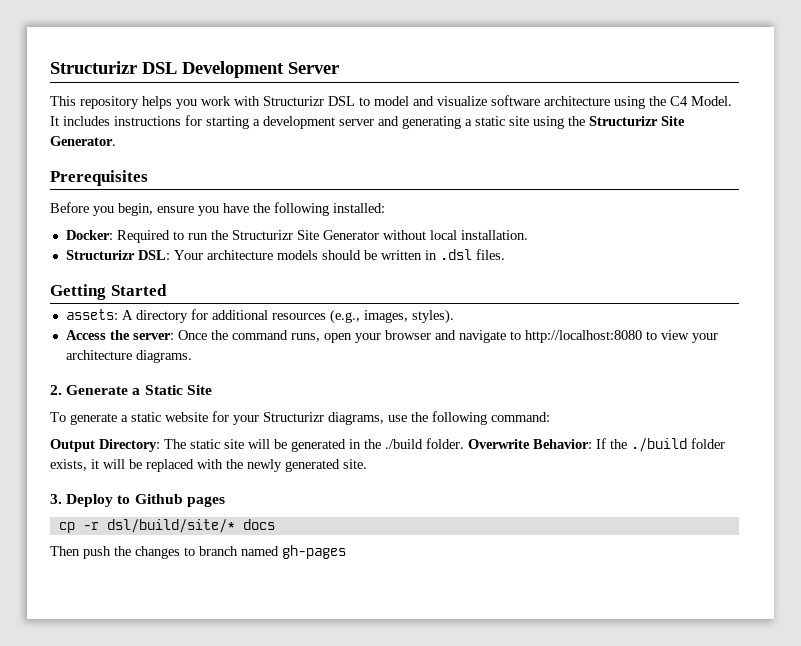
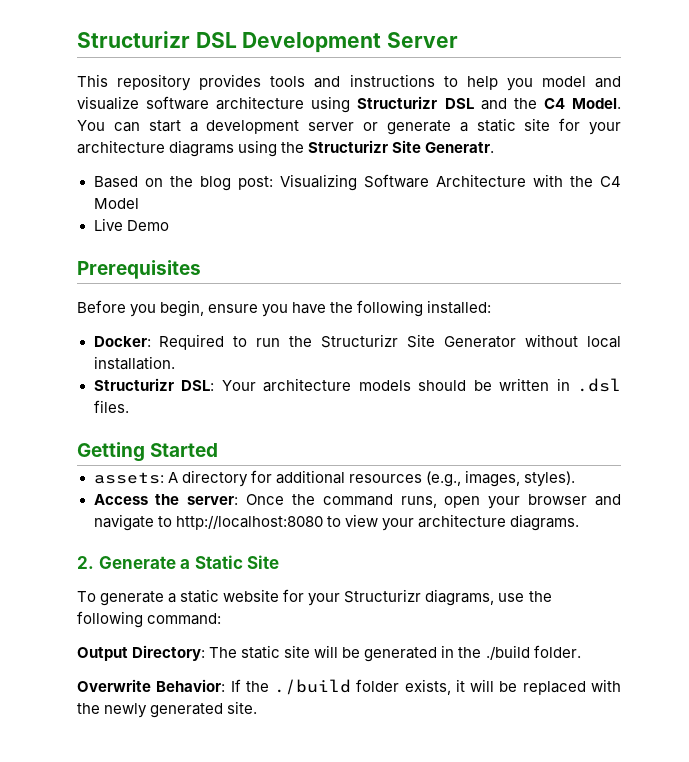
[142,96,370,109] helps you work with Structurizr DSL to -> [199,74,533,91] provides tools and instructions to help you
[649,96,732,106] [50,115,249,129] the C4 Model. It includes instructions for starting -> [357,96,622,110] [77,120,181,132] Structurizr DSL and the C4 Model. You can start
[378,116,461,129] and generating -> [363,120,451,135] or generate
[533,116,685,129] [50,136,116,146] using the Structurizr Site Generator. -> [559,118,621,135] [77,140,495,157] [93,174,621,191] [93,198,139,209] [93,218,169,231] for your architecture diagrams using the Structurizr Site Generatr. // Based on the blog post: Visualizing Software Architecture with the C4 Model // Live Demo
(464, 443) none -> (581, 651) //
[50,494,225,507] [58,519,275,533] [50,545,346,559] // 3. Deploy to Github pages // cp -r dsl/build/site/* docs // Then push the changes to branch named gh-pages -> (258, 707) none

